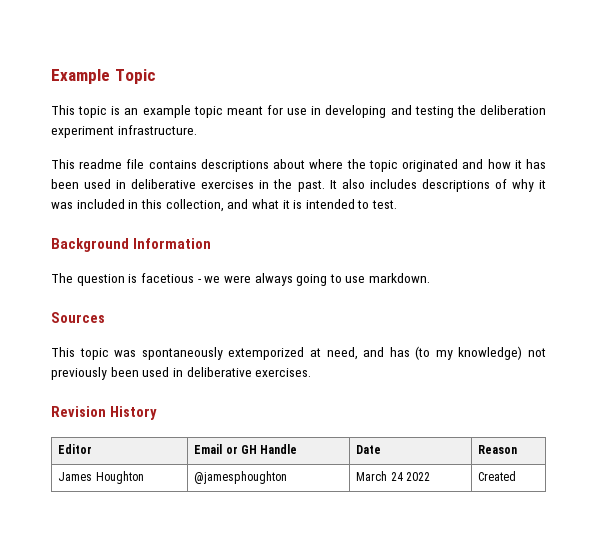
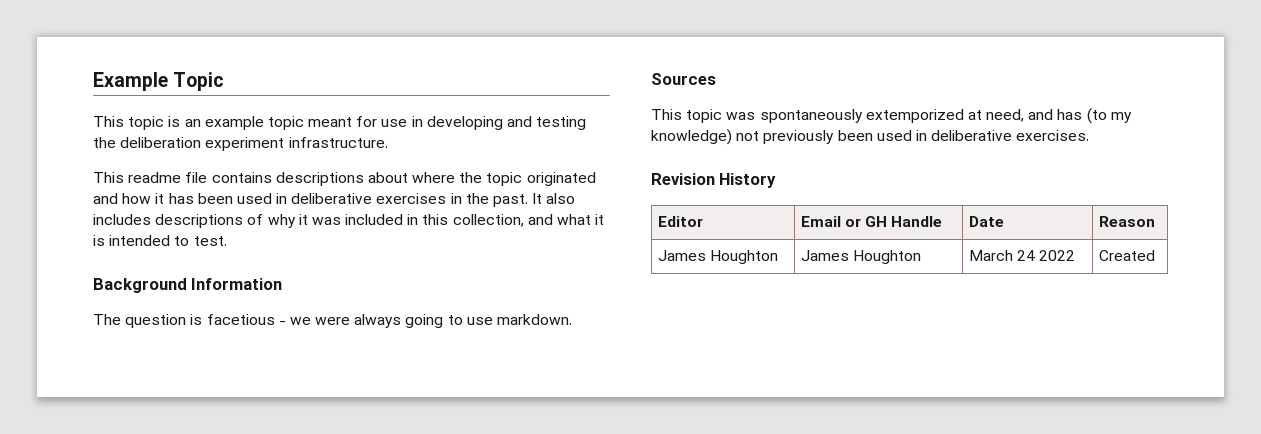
[194,471,288,484] @jamesphoughton -> [800,250,921,264] James Houghton

